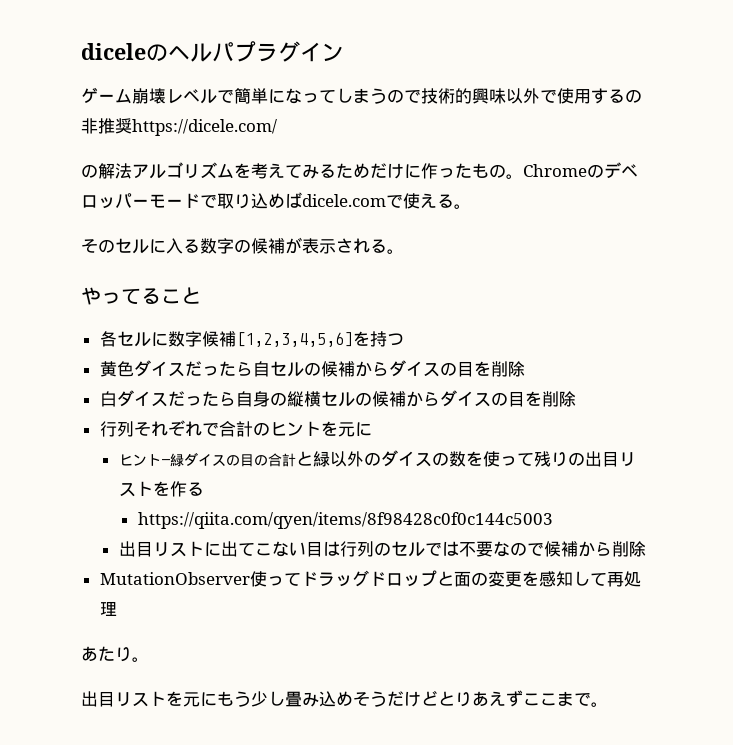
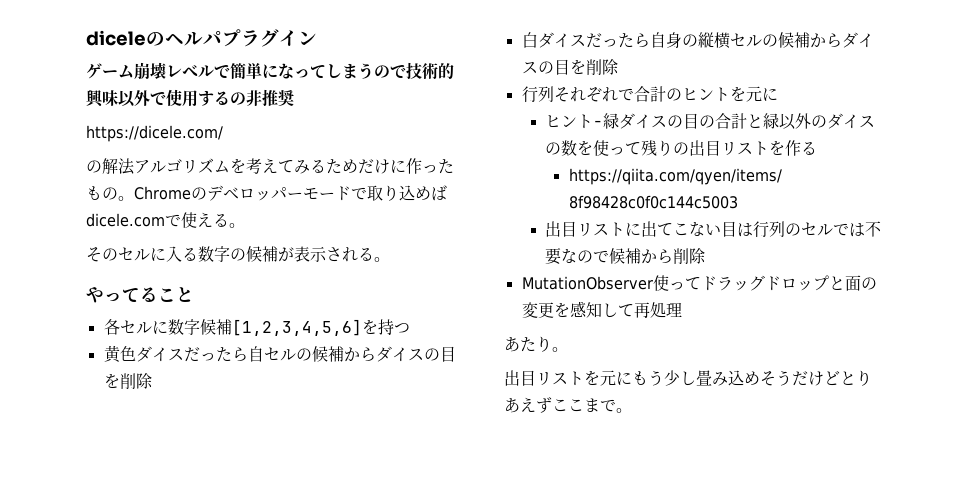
(132, 126) none -> (294, 98) //

